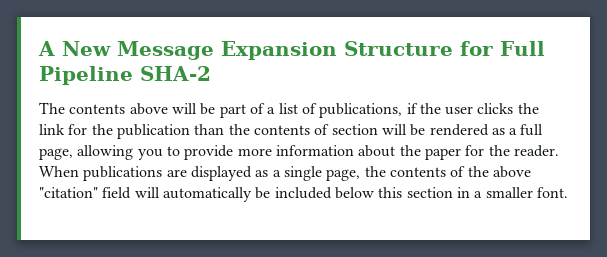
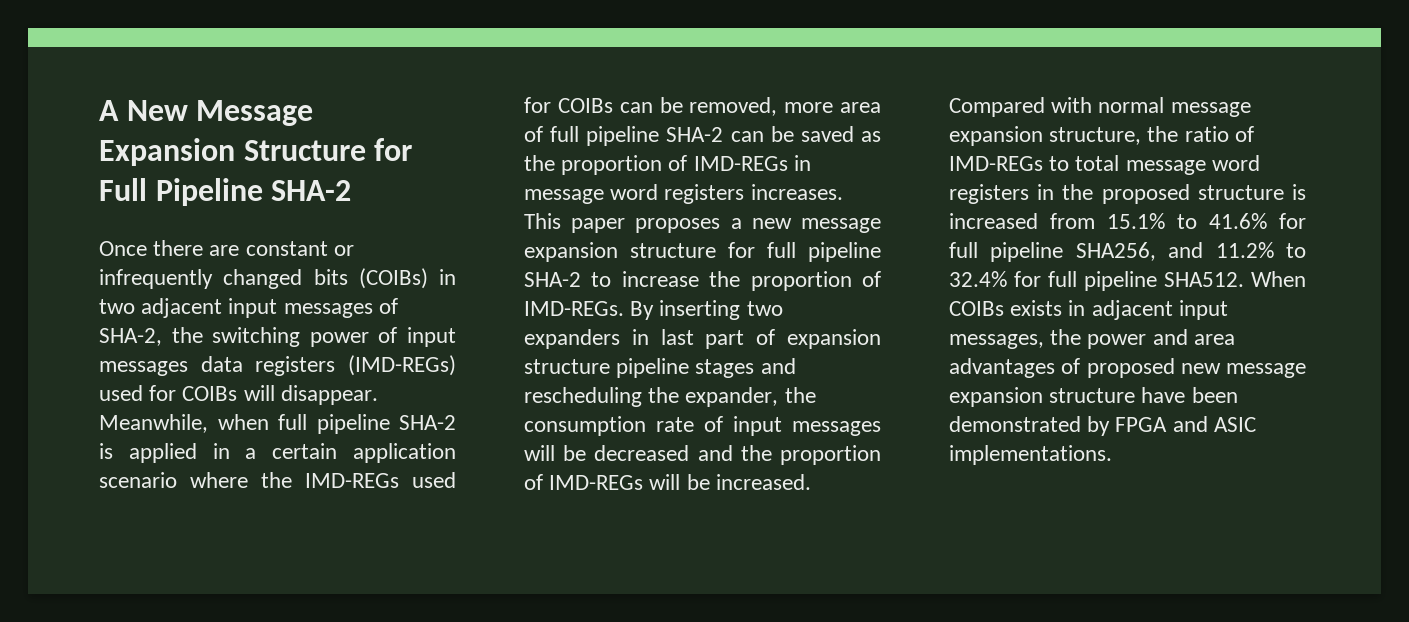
[39,102,539,118] [39,124,544,139] [39,145,559,160] [39,166,531,181] [39,187,568,202] The contents above will be part of a list of publications, if the user clicks the link for the publication than the contents of section will be rendered as a full page, allowing you to provide more information about the paper for the reader. When publications are displayed as a single page, the contents of the above "citation" field will automatically be included below this section in a smaller font. -> [99,240,354,256] [99,268,456,289] [99,298,398,318] [99,327,456,347] [99,355,456,376] [99,385,378,405] [99,414,456,434] [99,443,456,463] [99,472,456,488] [524,97,881,116] [524,126,881,146] [524,155,811,175] [524,184,843,204] [524,213,881,233] [524,242,881,262] [524,271,881,291] [524,300,783,320] [524,329,881,349] [524,358,796,378] [524,387,816,407] [524,416,881,436] [524,445,881,465] [524,474,811,490] [949,97,1251,117] [949,126,1254,146] [949,155,1260,175] [949,184,1306,204] [949,213,1306,229] [949,242,1306,262] [949,271,1306,291] [949,300,1228,320] [949,329,1235,349] [949,358,1306,378] [949,387,1238,407] [949,416,1256,436] [949,445,1112,465] Once there are constant or infrequently changed bits (COIBs) in two adjacent input messages of SHA-2, the switching power of input messages data registers (IMD-REGs) used for COIBs will disappear. Meanwhile, when full pipeline SHA-2 is applied in a certain application scenario where the IMD-REGs used for COIBs can be removed, more area of full pipeline SHA-2 can be saved as the proportion of IMD-REGs in message word registers increases. This paper proposes a new message expansion structure for full pipeline SHA-2 to increase the proportion of IMD-REGs. By inserting two expanders in last part of expansion structure pipeline stages and rescheduling the expander, the consumption rate of input messages will be decreased and the proportion of IMD-REGs will be increased. Compared with normal message expansion structure, the ratio of IMD-REGs to total message word registers in the proposed structure is increased from 15.1% to 41.6% for full pipeline SHA256, and 11.2% to 32.4% for full pipeline SHA512. When COIBs exists in adjacent input messages, the power and area advantages of proposed new message expansion structure have been demonstrated by FPGA and ASIC implementations.

